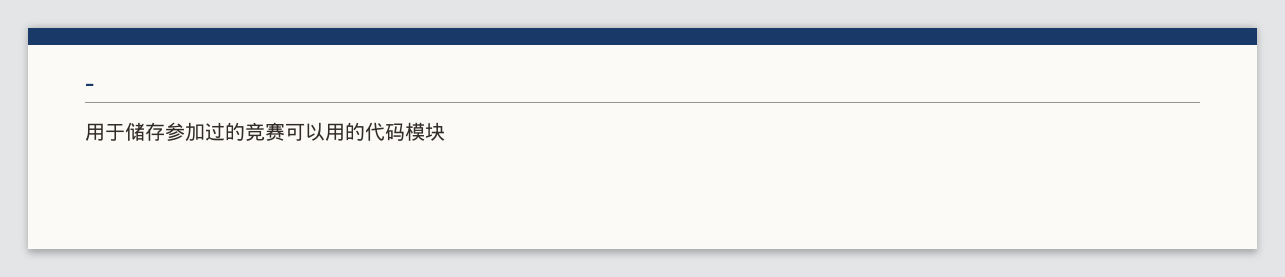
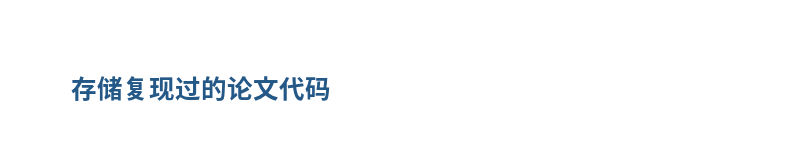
[85,83,94,91] [85,122,445,142] - // 用于储存参加过的竞赛可以用的代码模块 -> [71,76,331,101] 存储复现过的论文代码

